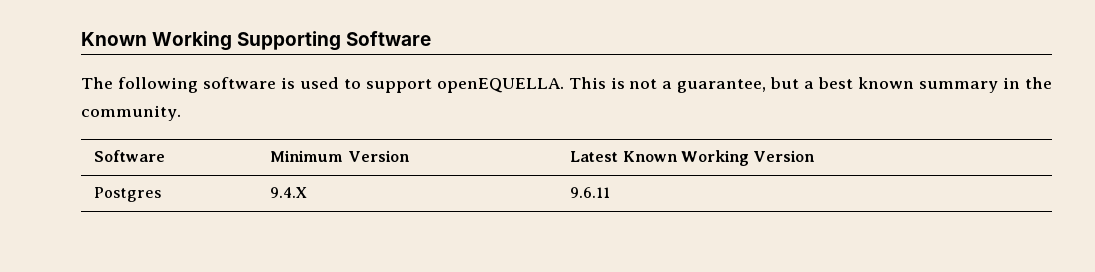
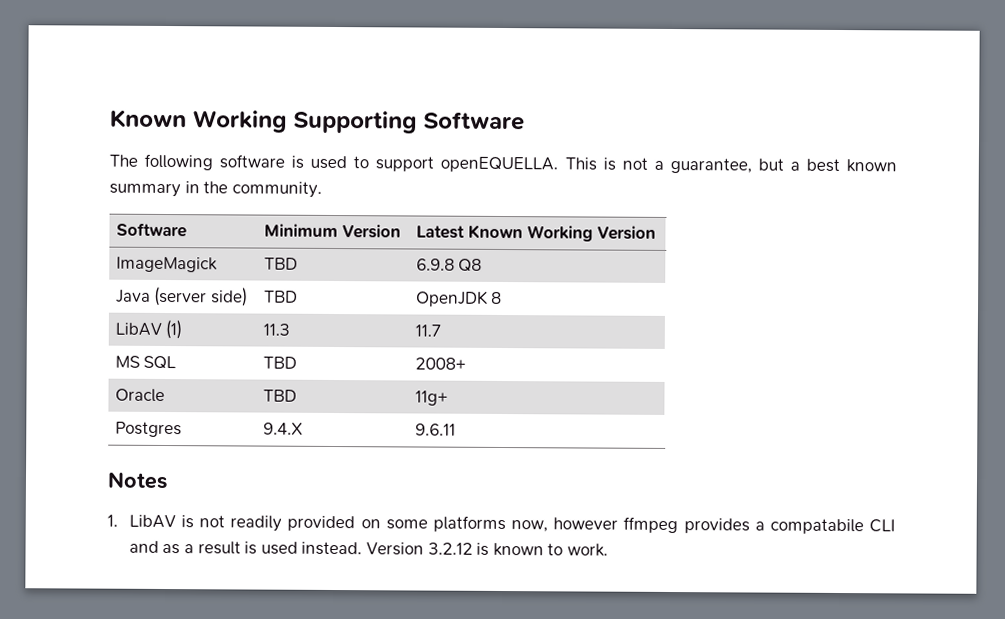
[94,187,162,202] [270,187,308,198] [570,187,611,198] Postgres | 9.4.X | 9.6.11 -> [115,256,218,273] [263,257,298,270] [415,258,483,272] [115,286,249,307] [263,290,298,303] [415,290,503,307] [114,320,183,340] [262,323,290,336] [414,324,441,337] [114,355,177,370] [262,356,297,369] [414,357,466,370] [114,388,165,402] [262,389,297,402] [414,390,448,406] [114,421,182,438] [262,422,303,435] [414,423,456,436] [107,471,168,490] [107,514,896,535] [128,540,608,557] ImageMagick | TBD | 6.9.8 Q8 // Java (server side) | TBD | OpenJDK 8 // LibAV (1) | 11.3 | 11.7 // MS SQL | TBD | 2008+ // Oracle | TBD | 11g+ // Postgres | 9.4.X | 9.6.11 // Notes // 1. LibAV is not readily provided on some platforms now, however ffmpeg provides a compatabile CLI and as a result is used instead. Version 3.2.12 is known to work.

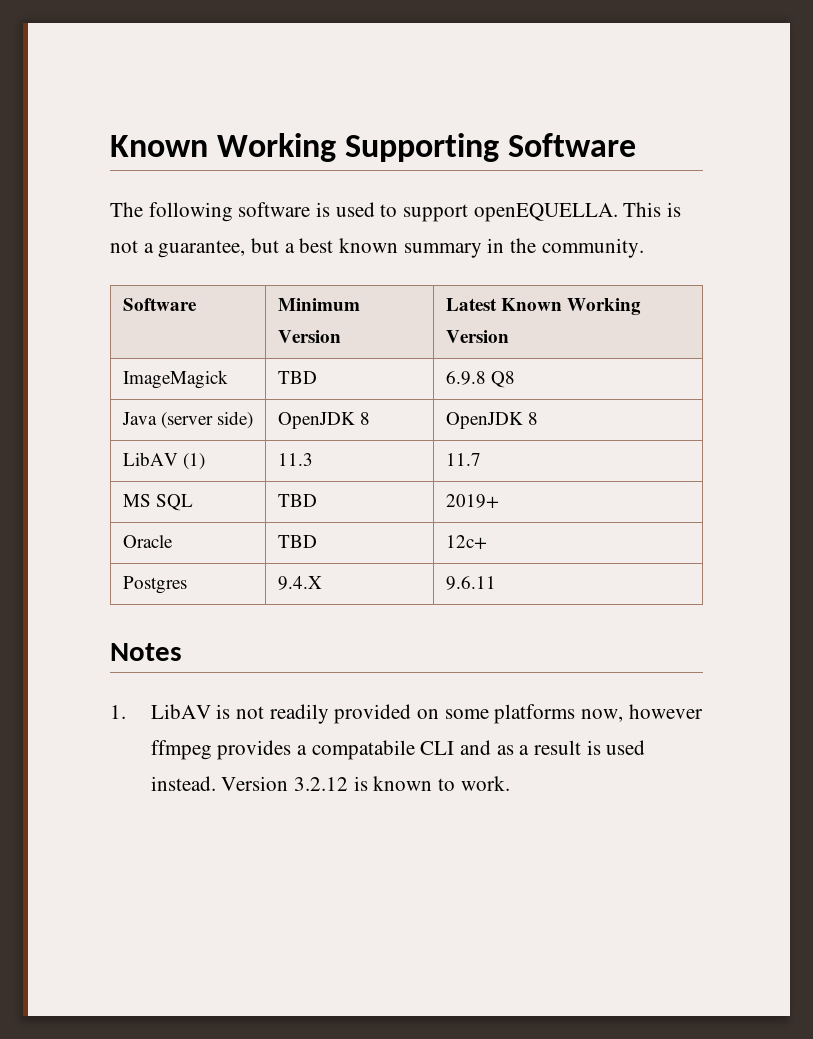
[263,290,298,303] TBD -> [277,412,370,429] OpenJDK 8
[414,357,466,370] 2008+ -> [445,494,499,508] 2019+
[414,390,448,406] 11g+ -> [445,535,487,549] 12c+

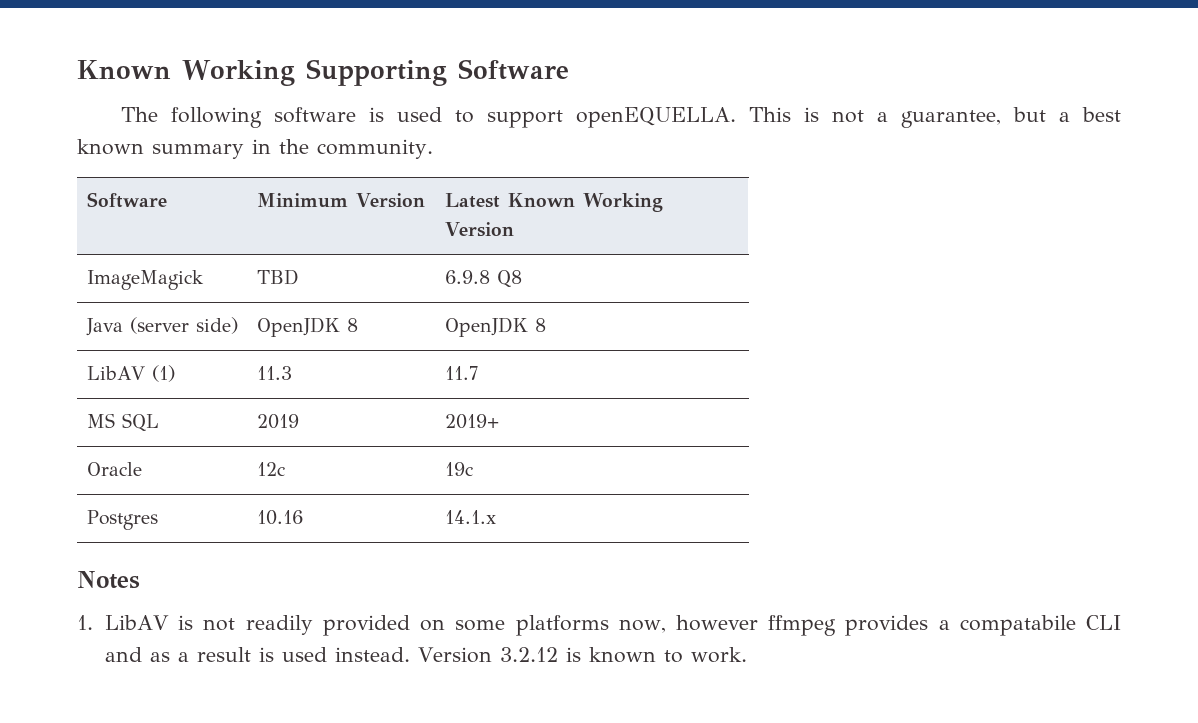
[277,494,317,507] TBD -> [256,414,299,429] 2019
[277,535,317,548] [445,535,487,549] TBD | 12c+ -> [256,462,285,476] [444,462,473,476] 12c | 19c
[277,576,322,590] [445,576,496,590] 9.4.X | 9.6.11 -> [256,510,303,525] [444,510,496,524] 10.16 | 14.1.x

